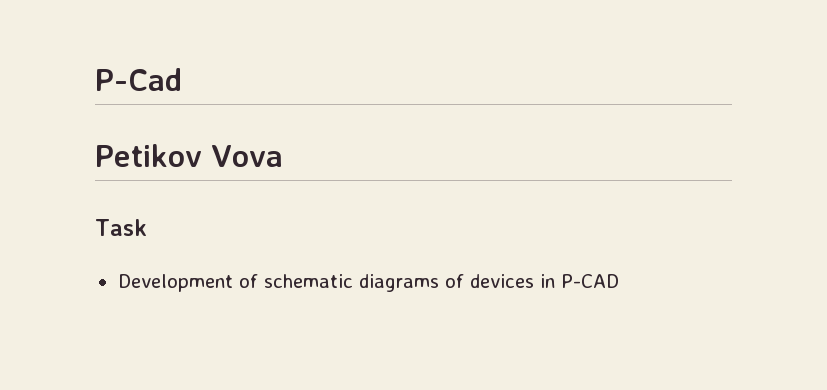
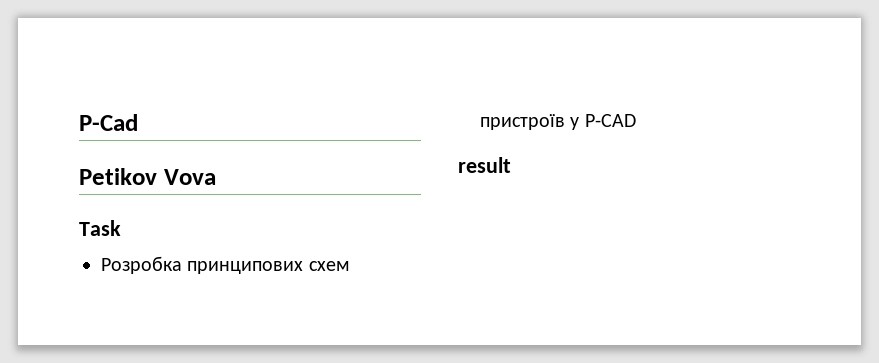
[117,274,555,292] Development of schematic diagrams of devices in -> [101,256,350,274] [480,114,580,130] Розробка принципових схем пристроїв у
(619, 281) none -> [458,157,511,173] // result

